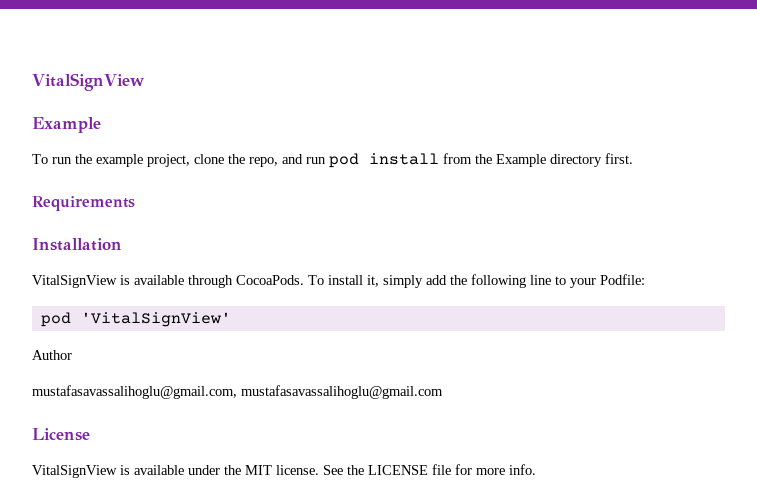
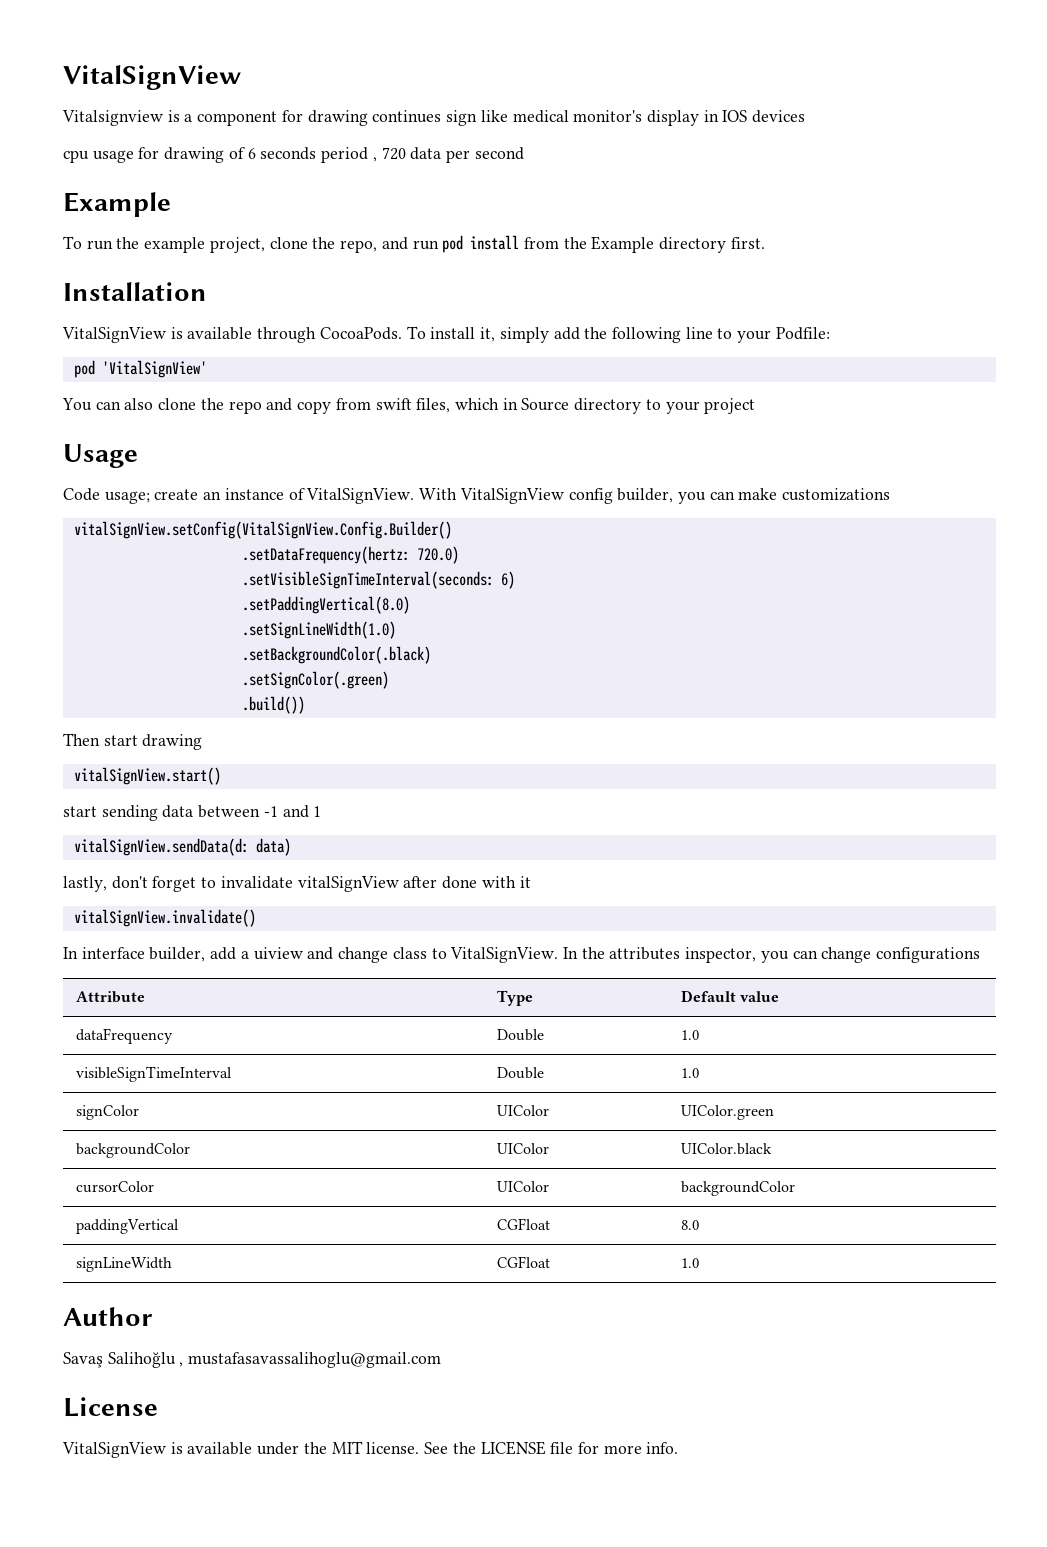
[32,73,144,91] VitalSignView -> [63,65,241,90] [62,110,806,126] [63,147,524,163] VitalSignView // Vitalsignview is a component for drawing continues sign like medical monitor's display in IOS devices // cpu usage for drawing of 6 seconds period , 720 data per second
[32,196,135,211] // Requirements -> (765, 243) none
[32,350,72,360] [32,385,237,399] Author // mustafasavassalihoglu@gmail.com, -> [62,398,756,414] [63,444,138,468] [63,488,891,504] [73,521,452,539] [241,546,459,564] [241,571,515,589] [241,596,410,614] [241,621,396,639] [241,646,431,664] [241,671,389,689] [241,696,305,714] [63,733,203,750] [73,767,221,785] [63,805,322,821] [73,838,291,856] [63,876,531,892] [73,909,256,927] [63,947,981,963] [75,991,145,1003] [496,990,533,1006] [680,990,779,1002] [75,1028,173,1044] [496,1029,544,1041] [680,1030,699,1040] [75,1066,232,1082] [496,1067,544,1079] [680,1068,699,1078] [75,1105,139,1120] [496,1105,549,1116] [680,1105,774,1120] [75,1143,190,1158] [496,1143,549,1154] [680,1143,772,1155] [75,1181,154,1193] [496,1181,549,1192] [680,1181,795,1196] [75,1219,179,1234] [496,1218,550,1230] [680,1220,699,1230] [75,1257,172,1272] [496,1256,550,1268] [680,1258,699,1268] [63,1307,153,1326] [63,1352,184,1368] You can also clone the repo and copy from swift files, which in Source directory to your project // Usage // Code usage; create an instance of VitalSignView. With VitalSignView config builder, you can make customizations // vitalSignView.setConfig(VitalSignView.Config.Builder() // .setDataFrequency(hertz: 720.0) // .setVisibleSignTimeInterval(seconds: 6) // .setPaddingVertical(8.0) // .setSignLineWidth(1.0) // .setBackgroundColor(.black) // .setSignColor(.green) // .build()) // Then start drawing // vitalSignView.start() // start sending data between -1 and 1 // vitalSignView.sendData(d: data) // lastly, don't forget to invalidate vitalSignView after done with it // vitalSignView.invalidate() // In interface builder, add a uiview and change class to VitalSignView. In the attributes inspector, you can change configurations // Attribute | Type | Default value // dataFrequency | Double | 1.0 // visibleSignTimeInterval | Double | 1.0 // signColor | UIColor | UIColor.green // backgroundColor | UIColor | UIColor.black // cursorColor | UIColor | backgroundColor // paddingVertical | CGFloat | 8.0 // signLineWidth | CGFloat | 1.0 // Author // Savaş Salihoğlu ,

